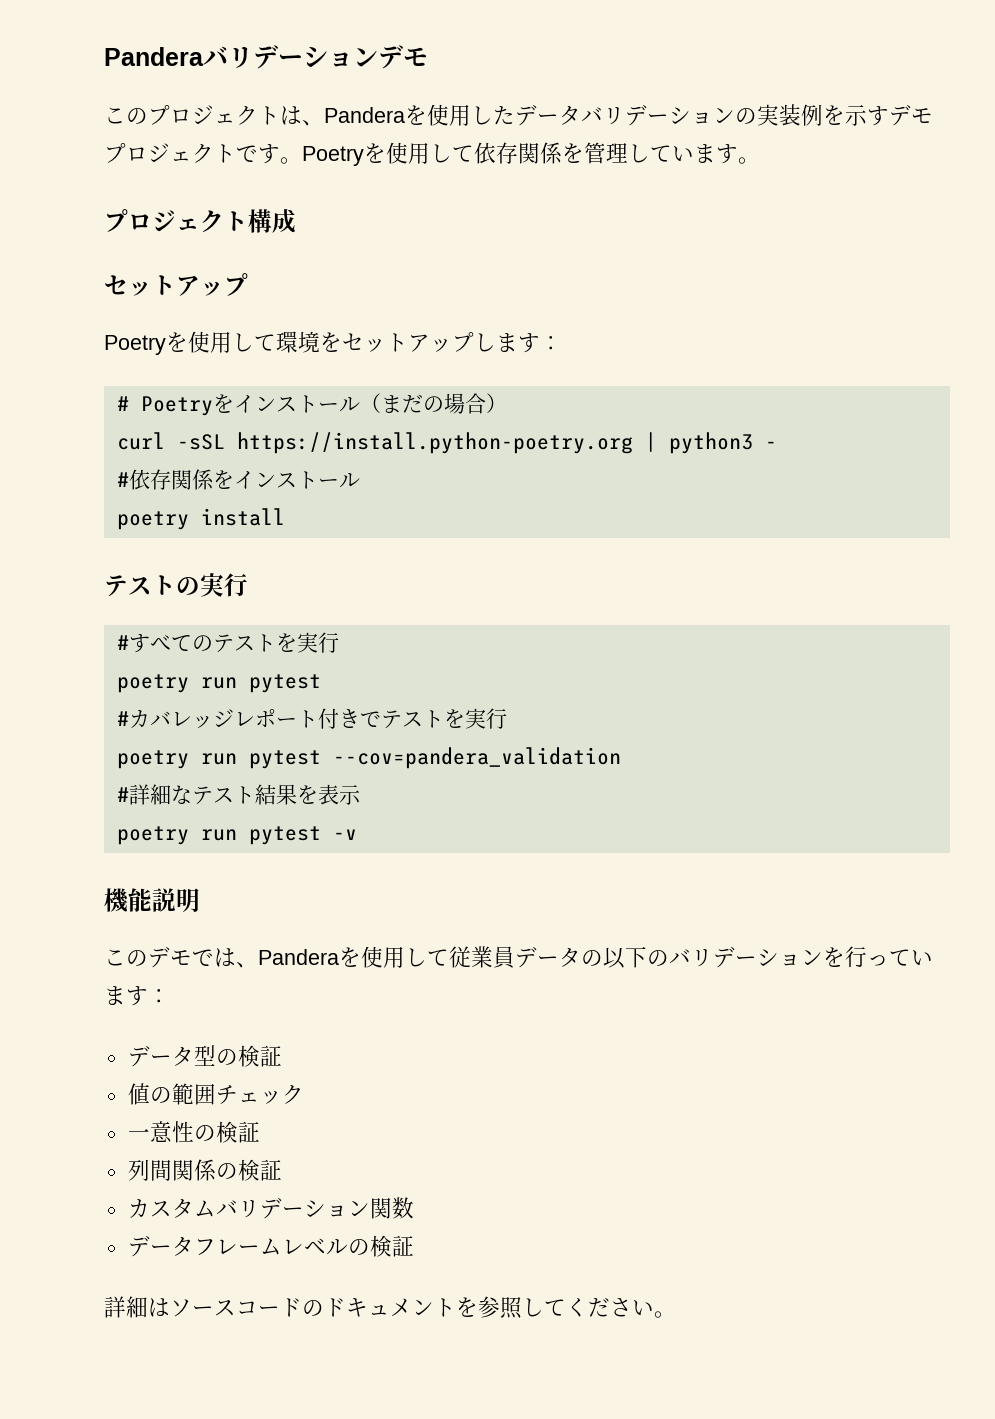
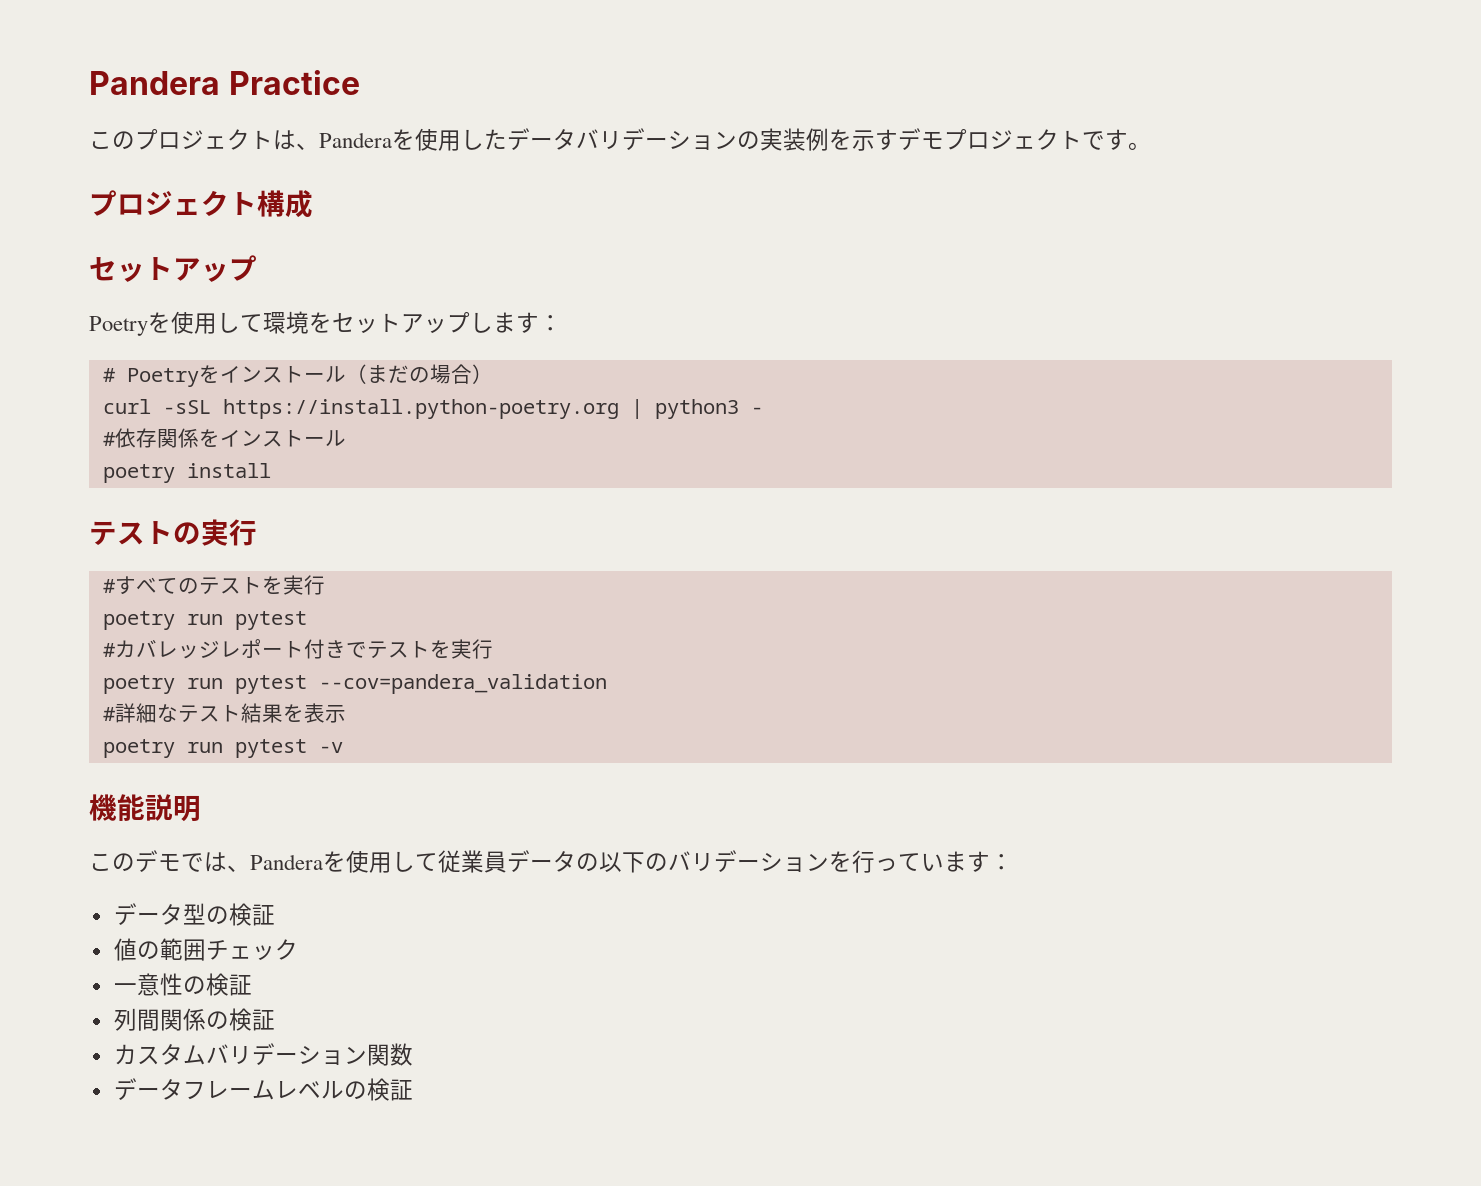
[104,45,428,69] Panderaバリデーションデモ -> [89,70,360,95] Pandera Practice
[302,142,760,166] Poetryを使用して依存関係を管理しています。 -> (1151, 146) none
[104,1296,676,1319] // 詳細はソースコードのドキュメントを参照してください。 -> (413, 1090) none

